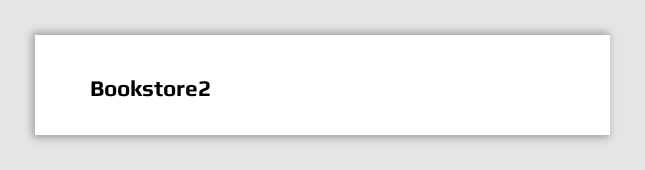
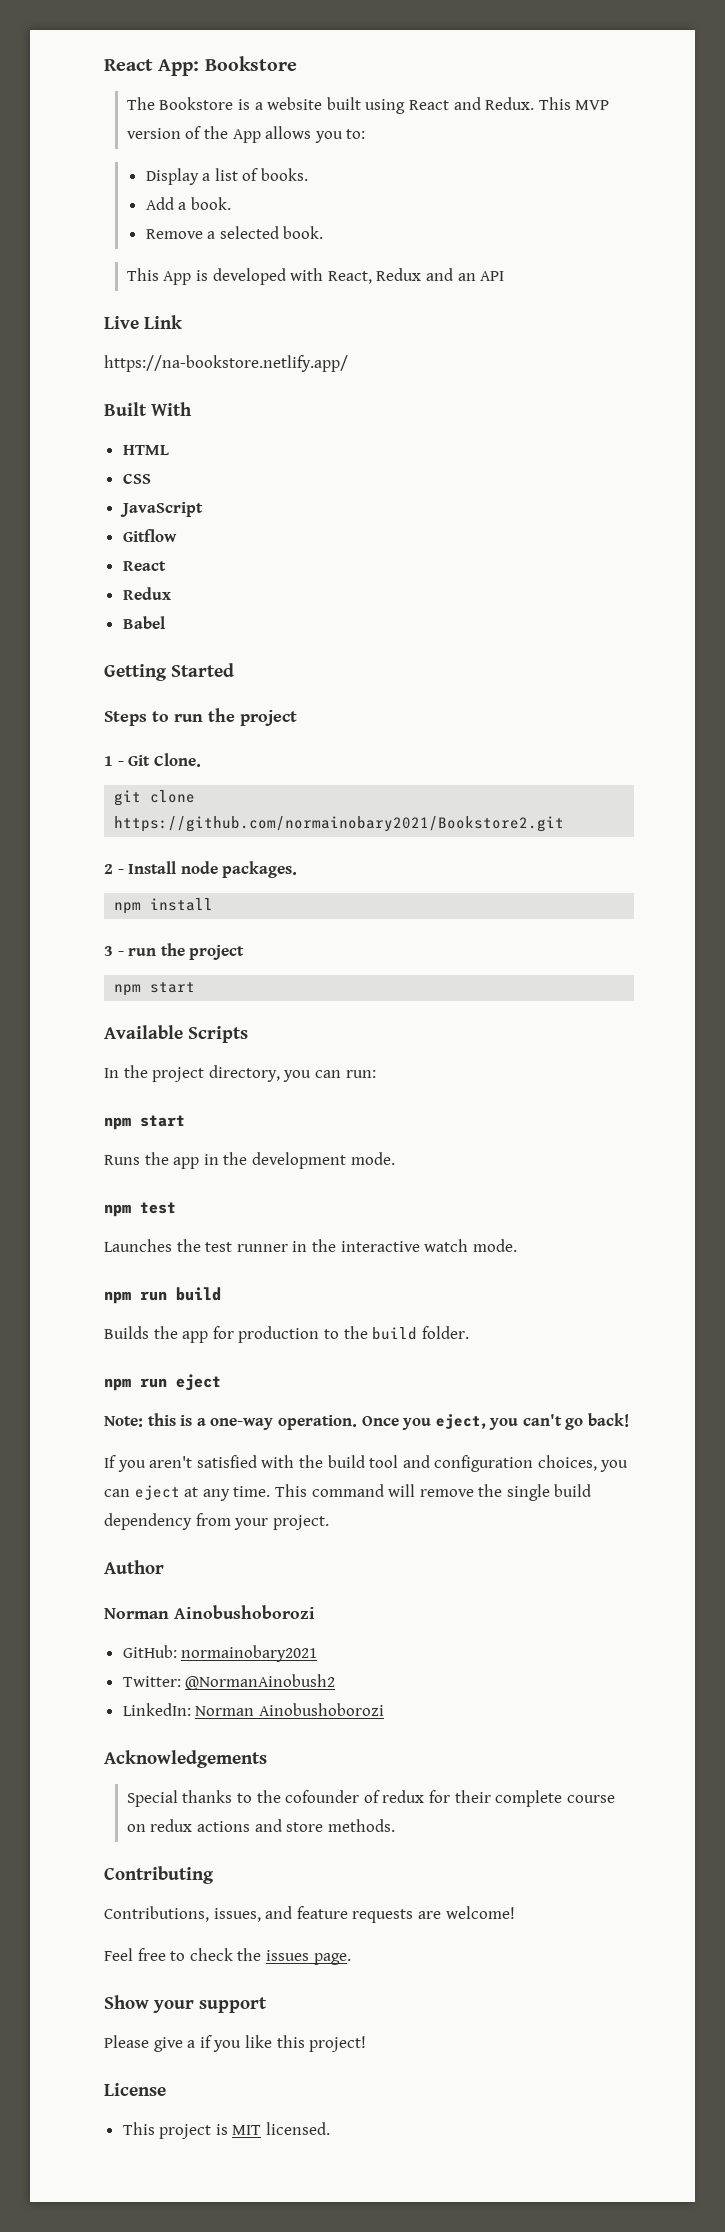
[90,80,211,97] Bookstore2 -> [104,56,297,76] [126,97,610,114] [126,126,366,143] [145,168,308,185] [145,197,231,210] [145,226,324,239] [126,268,505,285] [104,315,182,329] [104,355,348,372] [104,402,192,416] [122,445,169,455] [122,473,151,484] [119,502,203,517] [122,529,177,542] [122,561,166,571] [122,587,171,600] [122,616,165,629] [104,663,234,681] [104,708,297,726] [104,753,201,767] [114,790,196,806] [114,816,565,832] [104,861,298,878] [114,898,214,914] [104,943,245,960] [114,982,196,996] [104,1025,248,1043] [104,1065,376,1082] [104,1115,185,1130] [104,1152,395,1169] [104,1202,176,1217] [104,1239,517,1252] [104,1287,221,1304] [104,1326,469,1343] [104,1374,221,1391] [104,1413,630,1430] [104,1455,629,1472] [104,1484,592,1501] [104,1513,329,1530] [104,1560,164,1574] [104,1605,315,1619] [122,1645,318,1662] [122,1674,336,1690] [122,1703,384,1716] [104,1750,267,1768] [126,1790,615,1807] [126,1819,395,1832] [104,1866,214,1884] [104,1906,515,1923] [104,1948,351,1965] [104,1995,267,2013] [104,2035,367,2052] [104,2083,166,2096] [122,2122,331,2139] React App: Bookstore // The Bookstore is a website built using React and Redux. This MVP version of the App allows you to: // Display a list of books. // Add a book. // Remove a selected book. // This App is developed with React, Redux and an API // Live Link // https://na-bookstore.netlify.app/ // Built With // HTML // CSS // JavaScript // Gitflow // React // Redux // Babel // Getting Started // Steps to run the project // 1 - Git Clone. // git clone https://github.com/normainobary2021/Bookstore2.git // 2 - Install node packages. // npm install // 3 - run the project // npm start // Available Scripts // In the project directory, you can run: // npm start // Runs the app in the development mode. // npm test // Launches the test runner in the interactive watch mode. // npm run build // Builds the app for production to the build folder. // npm run eject // Note: this is a one-way operation. Once you eject, you can't go back! // If you aren't satisfied with the build tool and configuration choices, you can eject at any time. This command will remove the single build dependency from your project. // Author // Norman Ainobushoborozi // GitHub: normainobary2021 // Twitter: @NormanAinobush2 // LinkedIn: Norman Ainobushoborozi // Acknowledgements // Special thanks to the cofounder of redux for their complete course on redux actions and store methods. // Contributing // Contributions, issues, and feature requests are welcome! // Feel free to check the issues page. // Show your support // Please give a if you like this project! // License // This project is MIT licensed.

